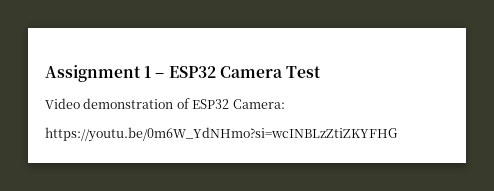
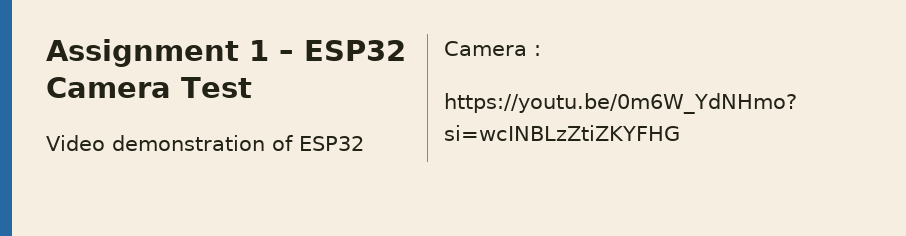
[232,99,285,109] Camera: -> [444,41,541,56] Camera :

